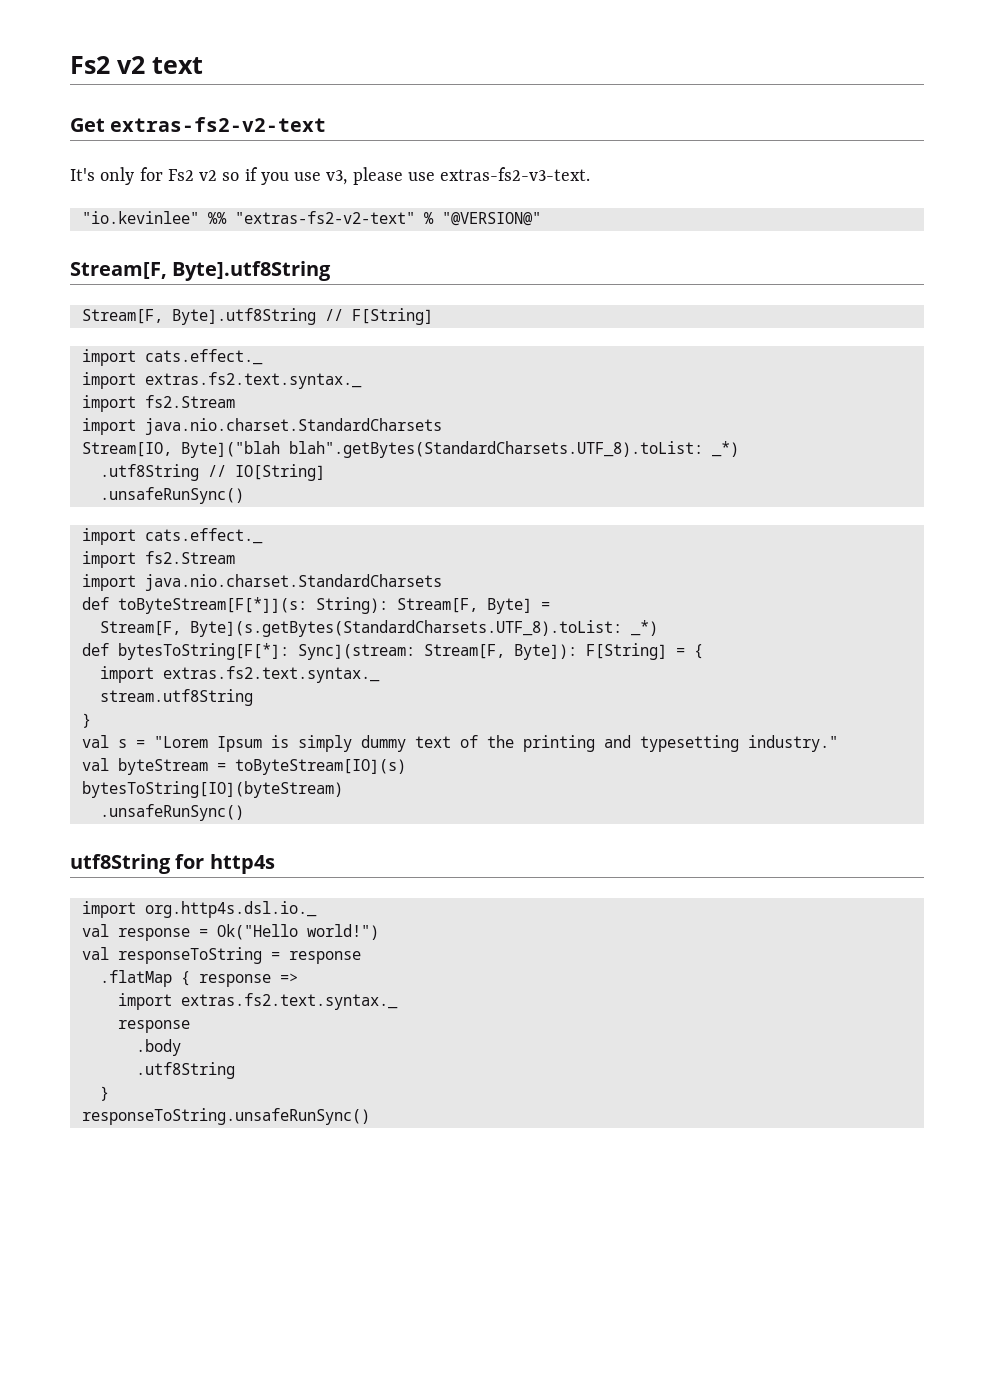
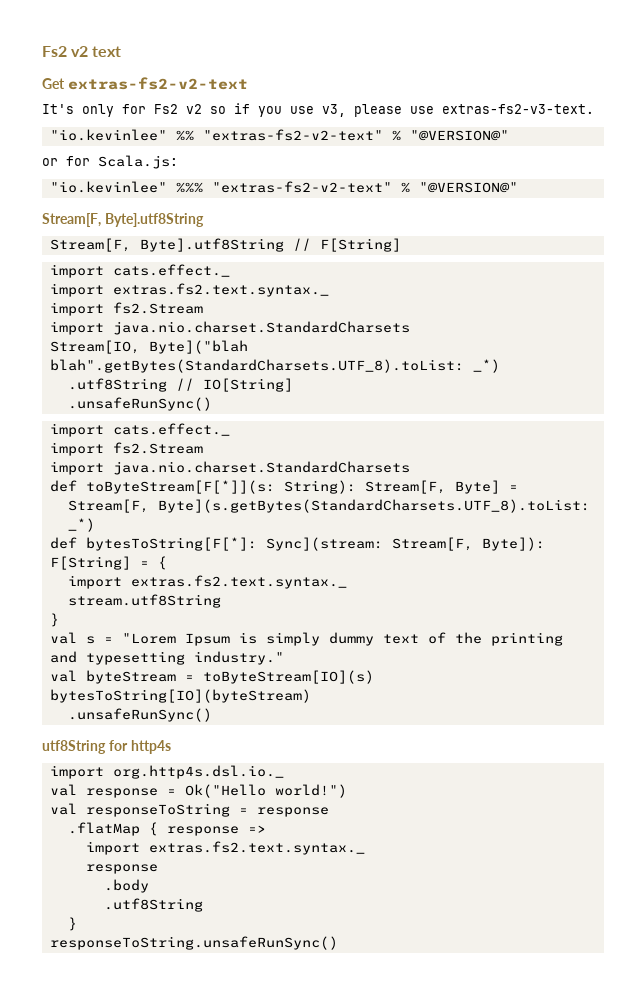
(541, 219) none -> [42,155,178,169] [49,181,518,193] // or for Scala.js: // "io.kevinlee" %%% "extras-fs2-v2-text" % "@VERSION@"

